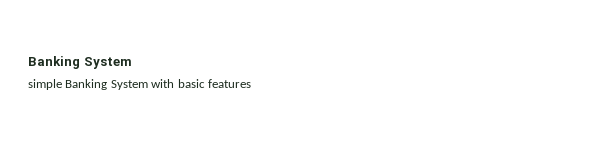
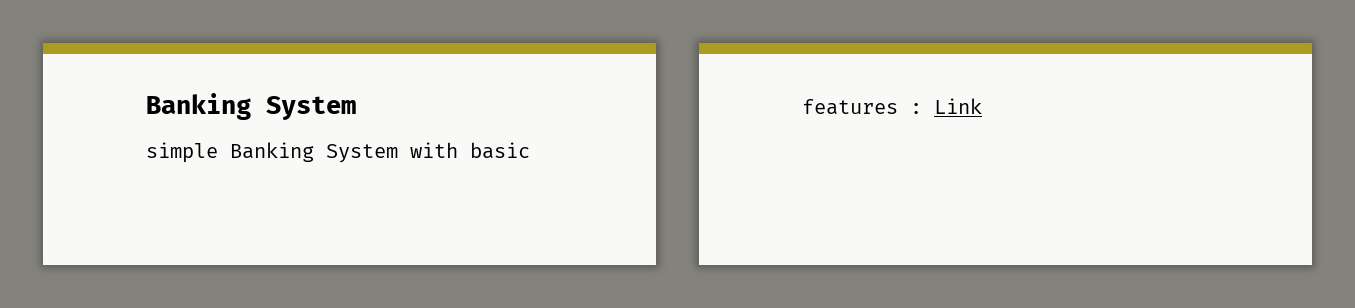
(251, 83) none -> [910,98,982,114] : Link

